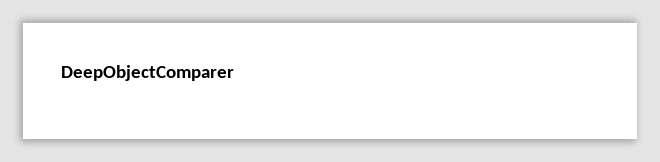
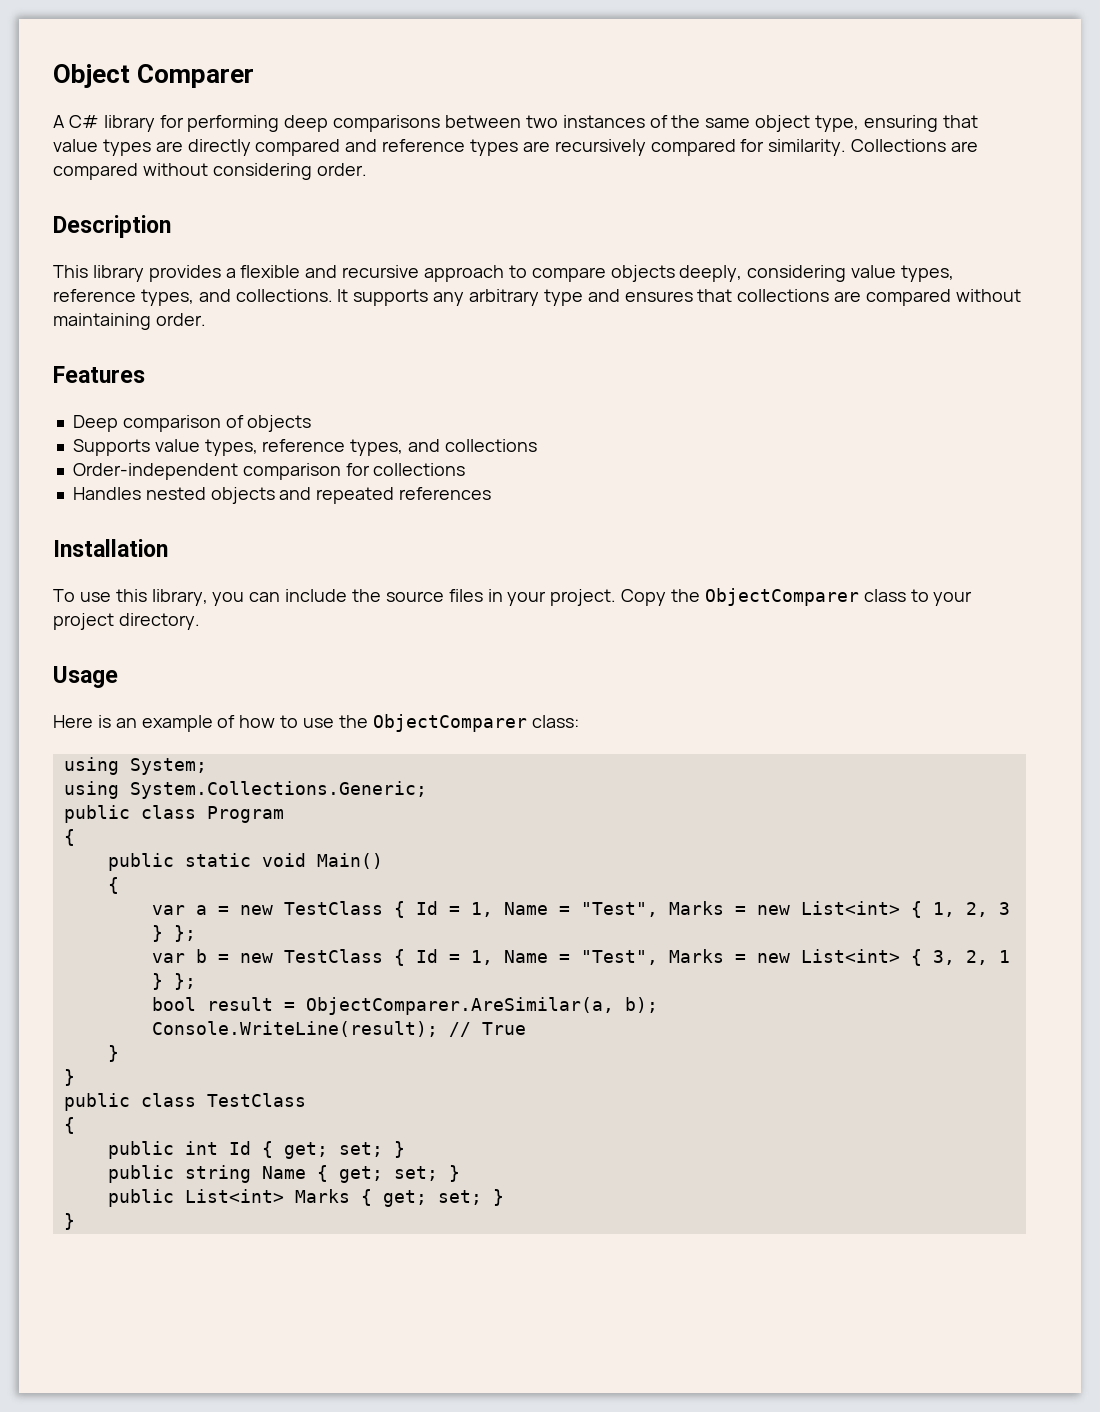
[61,65,234,81] DeepObjectComparer -> [53,64,255,88] [53,115,978,132] [53,139,979,156] [53,163,367,180] [53,215,171,238] [53,265,955,282] [53,289,1021,306] [53,313,206,330] [53,366,145,383] [72,415,312,432] [72,439,537,456] [72,463,466,480] [72,487,492,504] [53,539,168,557] [53,588,973,606] [53,613,200,630] [53,666,118,688] [53,714,579,732] [63,757,207,775] [63,781,427,799] [63,805,284,823] [63,829,75,846] [107,853,383,871] [107,877,119,894] [151,901,1010,918] [151,925,196,942] [151,949,1010,966] [151,973,196,990] [151,997,658,1015] [151,1021,526,1037] [107,1045,119,1062] [63,1069,75,1086] [63,1093,306,1111] [63,1117,75,1134] [107,1141,405,1159] [107,1165,460,1183] [107,1189,504,1207] [63,1213,75,1230] Object Comparer // A C# library for performing deep comparisons between two instances of the same object type, ensuring that value types are directly compared and reference types are recursively compared for similarity. Collections are compared without considering order. // Description // This library provides a flexible and recursive approach to compare objects deeply, considering value types, reference types, and collections. It supports any arbitrary type and ensures that collections are compared without maintaining order. // Features // Deep comparison of objects // Supports value types, reference types, and collections // Order-independent comparison for collections // Handles nested objects and repeated references // Installation // To use this library, you can include the source files in your project. Copy the ObjectComparer class to your project directory. // Usage // Here is an example of how to use the ObjectComparer class: // using System; // using System.Collections.Generic; // public class Program // { // public static void Main() // { // var a = new TestClass { Id = 1, Name = "Test", Marks = new List<int> { 1, 2, 3 } }; // var b = new TestClass { Id = 1, Name = "Test", Marks = new List<int> { 3, 2, 1 } }; // bool result = ObjectComparer.AreSimilar(a, b); // Console.WriteLine(result); // True // } // } // public class TestClass // { // public int Id { get; set; } // public string Name { get; set; } // public List<int> Marks { get; set; } // }

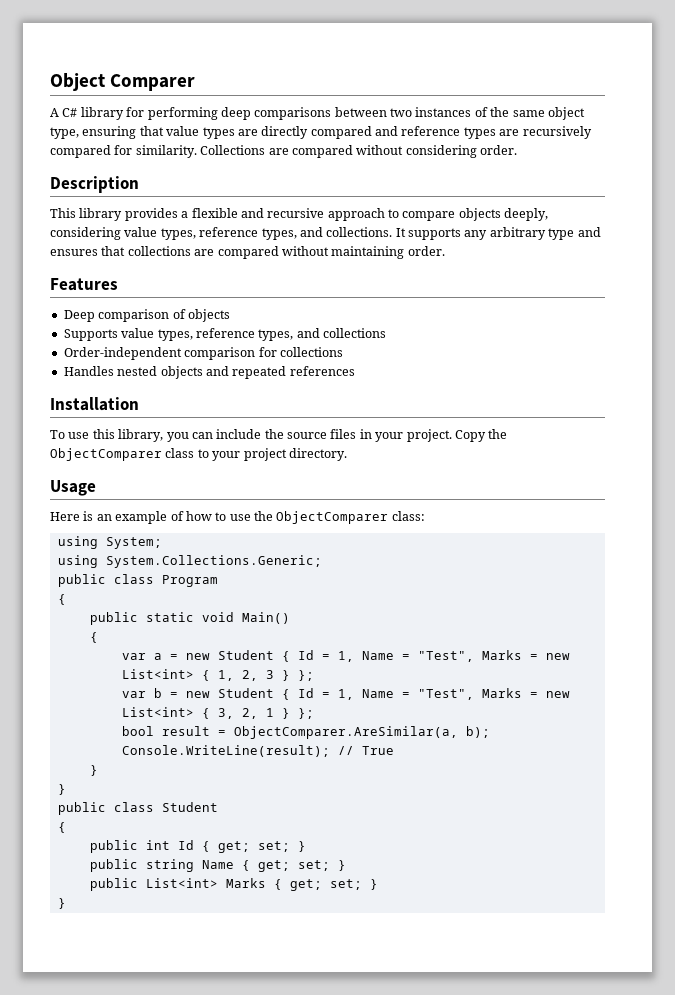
[283,901,383,915] TestClass -> [217,650,274,660] Student
[283,949,383,963] TestClass -> [217,688,274,698] Student
[206,1093,306,1107] TestClass -> [161,802,218,812] Student

